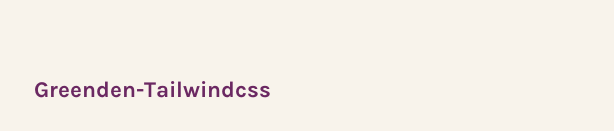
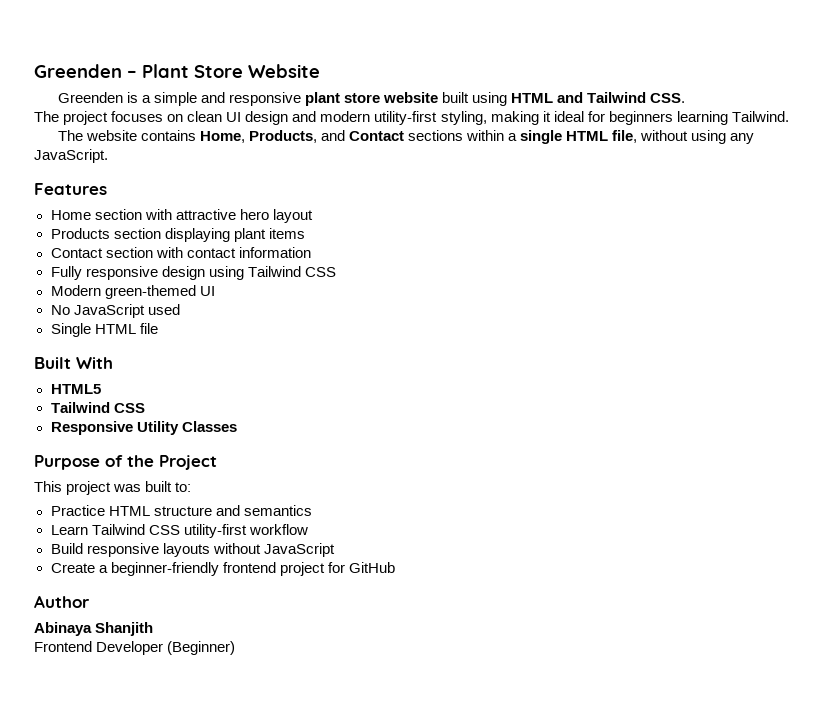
[34,81,271,98] Greenden-Tailwindcss -> [34,64,320,78] [57,92,686,106] [34,111,789,125] [57,130,755,144] [34,149,108,163] [34,183,107,195] [50,209,313,223] [50,228,305,242] [50,247,311,258] [50,266,336,280] [50,285,215,299] [50,304,180,318] [50,323,158,337] [34,357,113,369] [50,384,101,394] [50,402,145,413] [50,421,237,435] [34,455,217,470] [34,481,192,495] [50,505,312,516] [50,524,308,538] [50,543,335,557] [50,562,395,576] [34,595,90,608] [34,622,154,636] [34,641,236,655] Greenden – Plant Store Website // Greenden is a simple and responsive plant store website built using HTML and Tailwind CSS. // The project focuses on clean UI design and modern utility-first styling, making it ideal for beginners learning Tailwind. // The website contains Home, Products, and Contact sections within a single HTML file, without using any JavaScript. // Features // Home section with attractive hero layout // Products section displaying plant items // Contact section with contact information // Fully responsive design using Tailwind CSS // Modern green-themed UI // No JavaScript used // Single HTML file // Built With // HTML5 // Tailwind CSS // Responsive Utility Classes // Purpose of the Project // This project was built to: // Practice HTML structure and semantics // Learn Tailwind CSS utility-first workflow // Build responsive layouts without JavaScript // Create a beginner-friendly frontend project for GitHub // Author // Abinaya Shanjith // Frontend Developer (Beginner)

